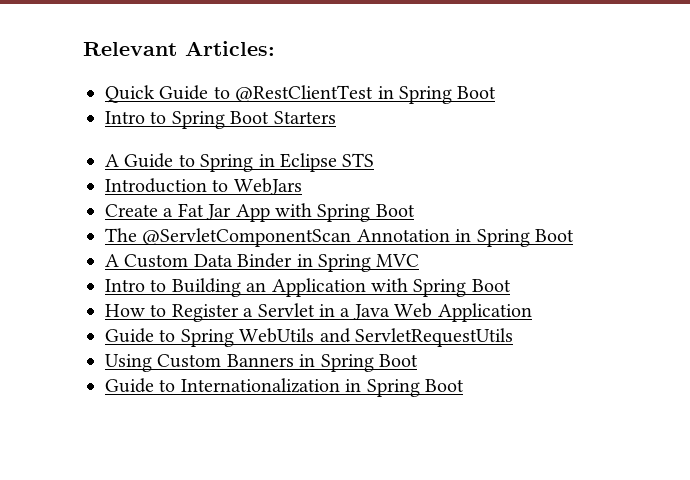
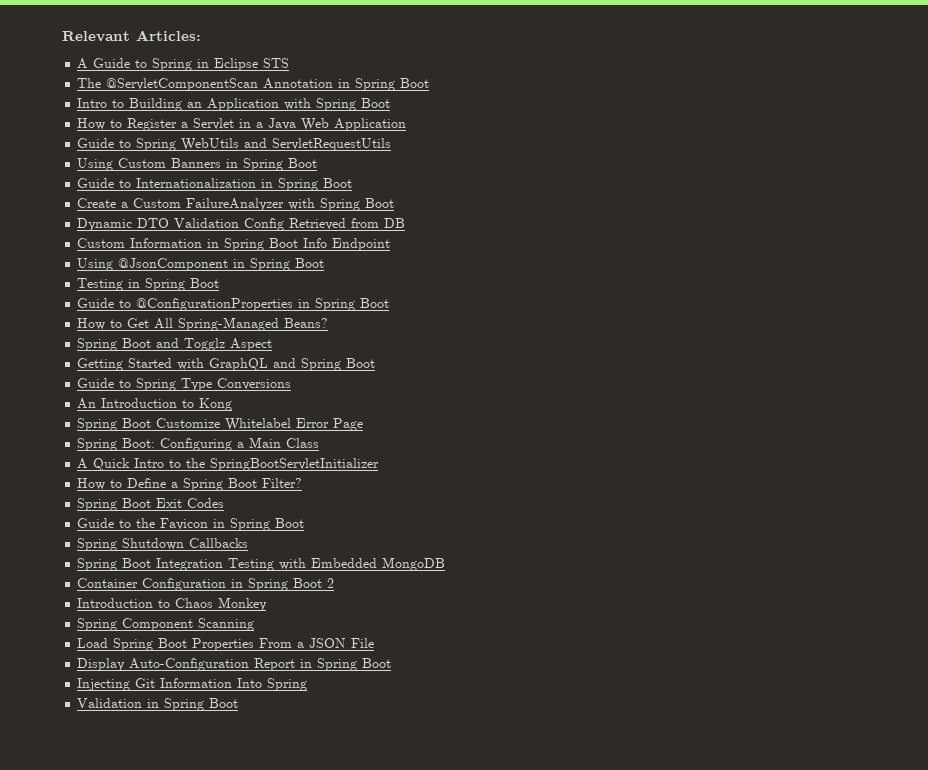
[105,85,497,104] [105,111,336,129] // Quick Guide to @RestClientTest in Spring Boot // Intro to Spring Boot Starters -> (201, 35) none
[105,178,302,195] [105,203,415,222] // Introduction to WebJars // Create a Fat Jar App with Spring Boot -> (290, 63) none
[105,253,420,272] // A Custom Data Binder in Spring MVC -> (430, 83) none
(464, 385) none -> [77,198,395,211] [77,218,406,231] [77,238,391,251] [77,258,325,271] [77,278,220,291] [77,298,390,311] [77,317,329,331] [77,338,273,351] [77,358,376,371] [77,378,292,391] [77,398,233,411] [77,418,364,431] [77,437,320,451] [77,458,380,471] [77,478,303,491] [77,498,225,511] [77,518,305,531] [77,538,249,551] [77,557,446,571] [77,578,335,591] [77,597,268,611] [77,618,255,631] [77,638,375,651] [77,658,392,671] [77,678,308,691] [77,698,239,711] // Create a Custom FailureAnalyzer with Spring Boot // Dynamic DTO Validation Config Retrieved from DB // Custom Information in Spring Boot Info Endpoint // Using @JsonComponent in Spring Boot // Testing in Spring Boot // Guide to @ConfigurationProperties in Spring Boot // How to Get All Spring-Managed Beans? // Spring Boot and Togglz Aspect // Getting Started with GraphQL and Spring Boot // Guide to Spring Type Conversions // An Introduction to Kong // Spring Boot Customize Whitelabel Error Page // Spring Boot: Configuring a Main Class // A Quick Intro to the SpringBootServletInitializer // How to Define a Spring Boot Filter? // Spring Boot Exit Codes // Guide to the Favicon in Spring Boot // Spring Shutdown Callbacks // Spring Boot Integration Testing with Embedded MongoDB // Container Configuration in Spring Boot 2 // Introduction to Chaos Monkey // Spring Component Scanning // Load Spring Boot Properties From a JSON File // Display Auto-Configuration Report in Spring Boot // Injecting Git Information Into Spring // Validation in Spring Boot

